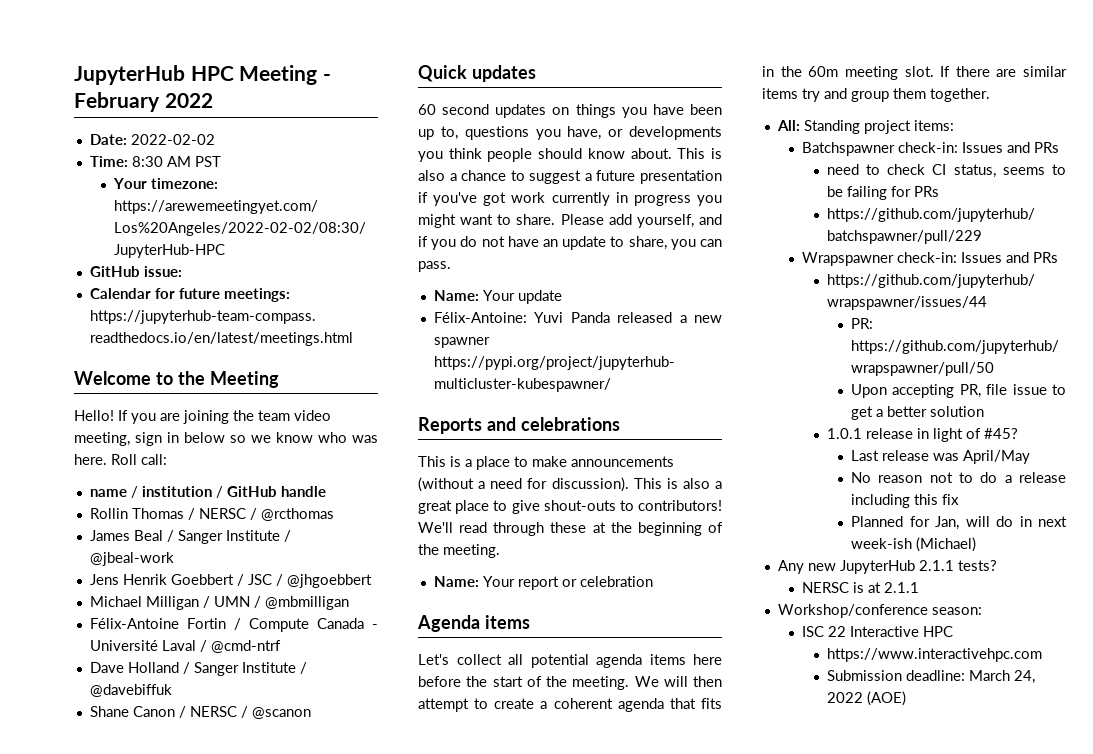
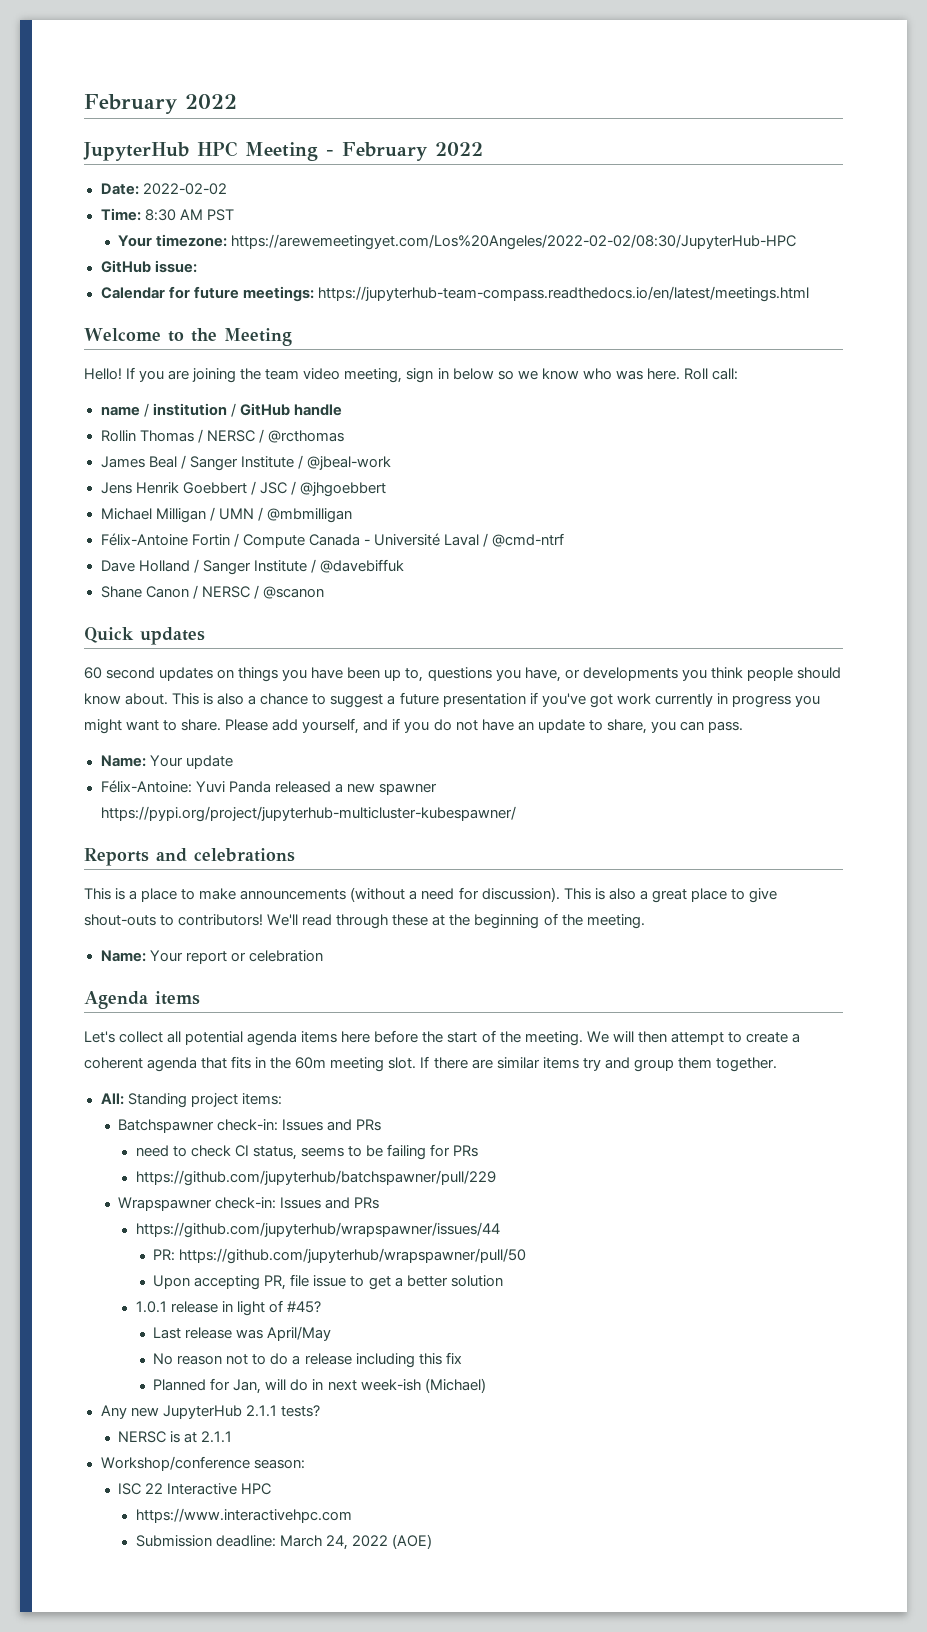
(74, 75) none -> [84,94,237,114] February 2022 //

